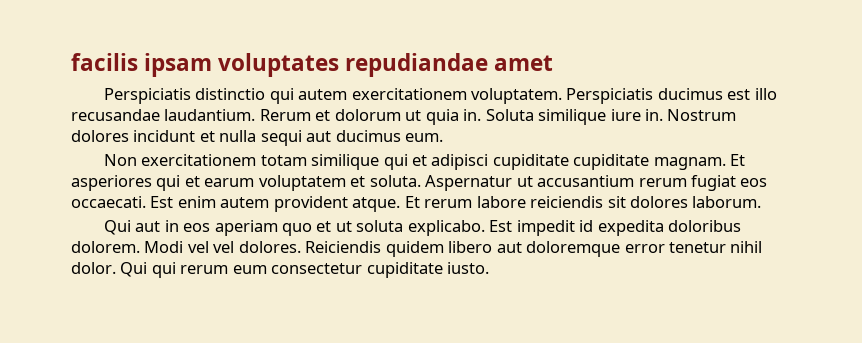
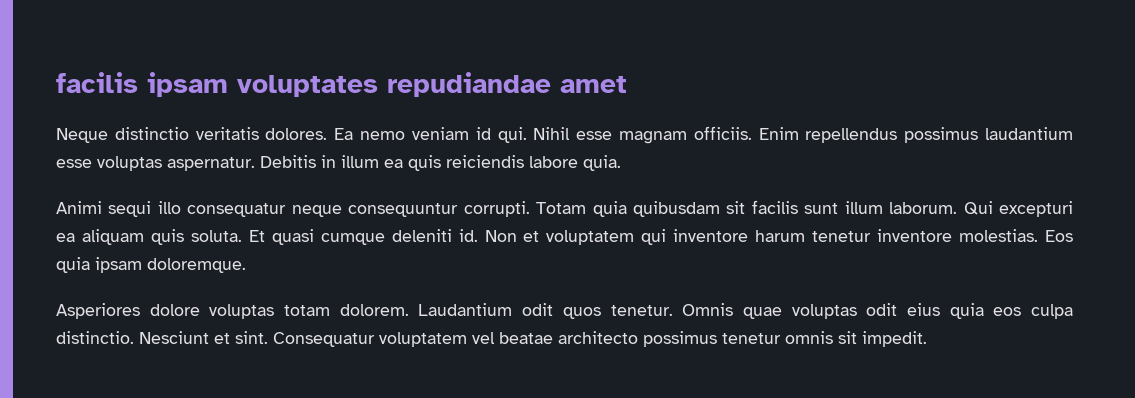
[103,88,777,104] [71,109,737,125] [71,130,444,146] [103,154,746,170] [71,175,768,191] [71,196,762,212] [103,220,742,236] [71,241,763,257] [71,262,490,278] Perspiciatis distinctio qui autem exercitationem voluptatem. Perspiciatis ducimus est illo recusandae laudantium. Rerum et dolorum ut quia in. Soluta similique iure in. Nostrum dolores incidunt et nulla sequi aut ducimus eum. // Non exercitationem totam similique qui et adipisci cupiditate cupiditate magnam. Et asperiores qui et earum voluptatem et soluta. Aspernatur ut accusantium rerum fugiat eos occaecati. Est enim autem provident atque. Et rerum labore reiciendis sit dolores laborum. // Qui aut in eos aperiam quo et ut soluta explicabo. Est impedit id expedita doloribus dolorem. Modi vel vel dolores. Reiciendis quidem libero aut doloremque error tenetur nihil dolor. Qui qui rerum eum consectetur cupiditate iusto. -> [56,126,1073,144] [56,155,621,171] [56,200,1073,217] [56,229,1074,245] [56,257,246,273] [56,303,1073,319] [56,331,927,347] Neque distinctio veritatis dolores. Ea nemo veniam id qui. Nihil esse magnam officiis. Enim repellendus possimus laudantium esse voluptas aspernatur. Debitis in illum ea quis reiciendis labore quia. // Animi sequi illo consequatur neque consequuntur corrupti. Totam quia quibusdam sit facilis sunt illum laborum. Qui excepturi ea aliquam quis soluta. Et quasi cumque deleniti id. Non et voluptatem qui inventore harum tenetur inventore molestias. Eos quia ipsam doloremque. // Asperiores dolore voluptas totam dolorem. Laudantium odit quos tenetur. Omnis quae voluptas odit eius quia eos culpa distinctio. Nesciunt et sint. Consequatur voluptatem vel beatae architecto possimus tenetur omnis sit impedit.

